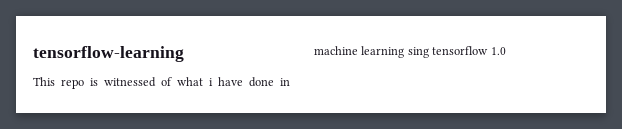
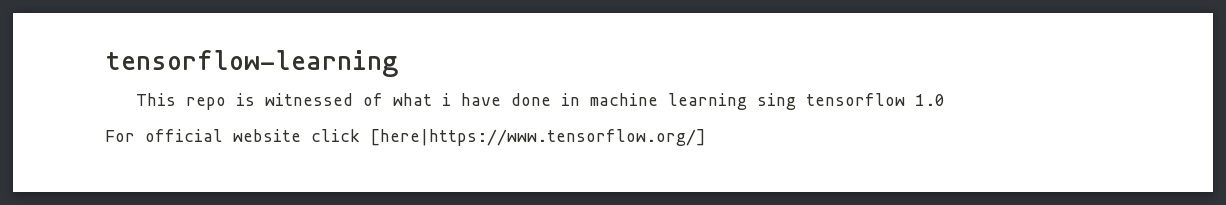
(506, 51) none -> [105,129,706,146] // For official website click [here|https://www.tensorflow.org/]

